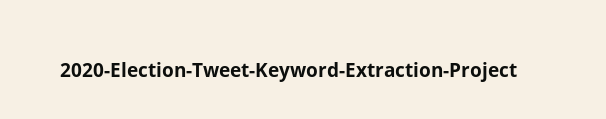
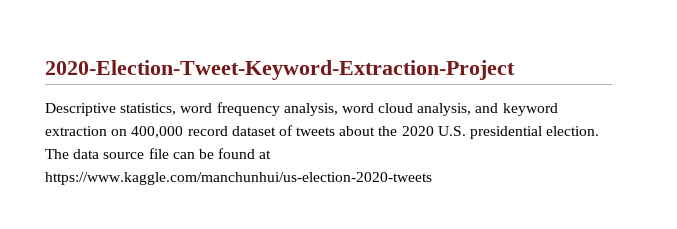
(517, 72) none -> [45,102,558,116] [45,125,600,139] [45,148,272,159] [45,172,432,185] // Descriptive statistics, word frequency analysis, word cloud analysis, and keyword extraction on 400,000 record dataset of tweets about the 2020 U.S. presidential election. The data source file can be found at https://www.kaggle.com/manchunhui/us-election-2020-tweets

